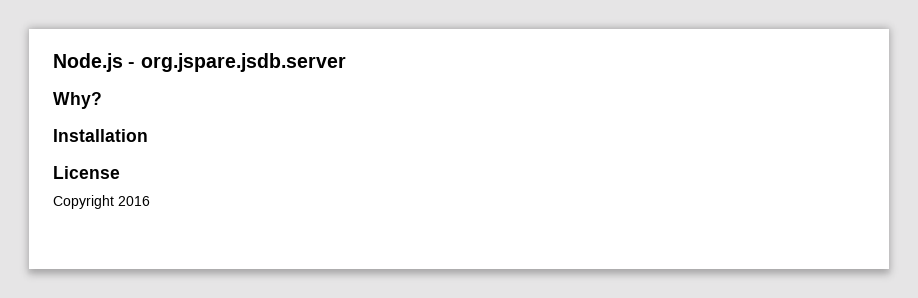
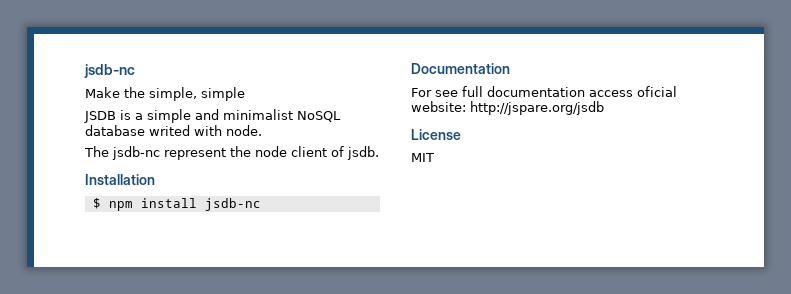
[53,53,346,72] [53,92,102,109] [53,129,148,142] Node.js - org.jspare.jsdb.server // Why? // Installation -> [84,64,135,78] [85,87,245,101] [84,109,341,123] [85,125,262,136] [84,146,379,160] [85,174,155,185] [92,198,261,211] [411,63,510,74] [411,86,677,97] [411,101,604,115] jsdb-nc // Make the simple, simple // JSDB is a simple and minimalist NoSQL database writed with node. // The jsdb-nc represent the node client of jsdb. // Installation // $ npm install jsdb-nc // Documentation // For see full documentation access oficial website: http://jspare.org/jsdb
[53,195,150,209] Copyright 2016 -> [411,153,434,162] MIT

